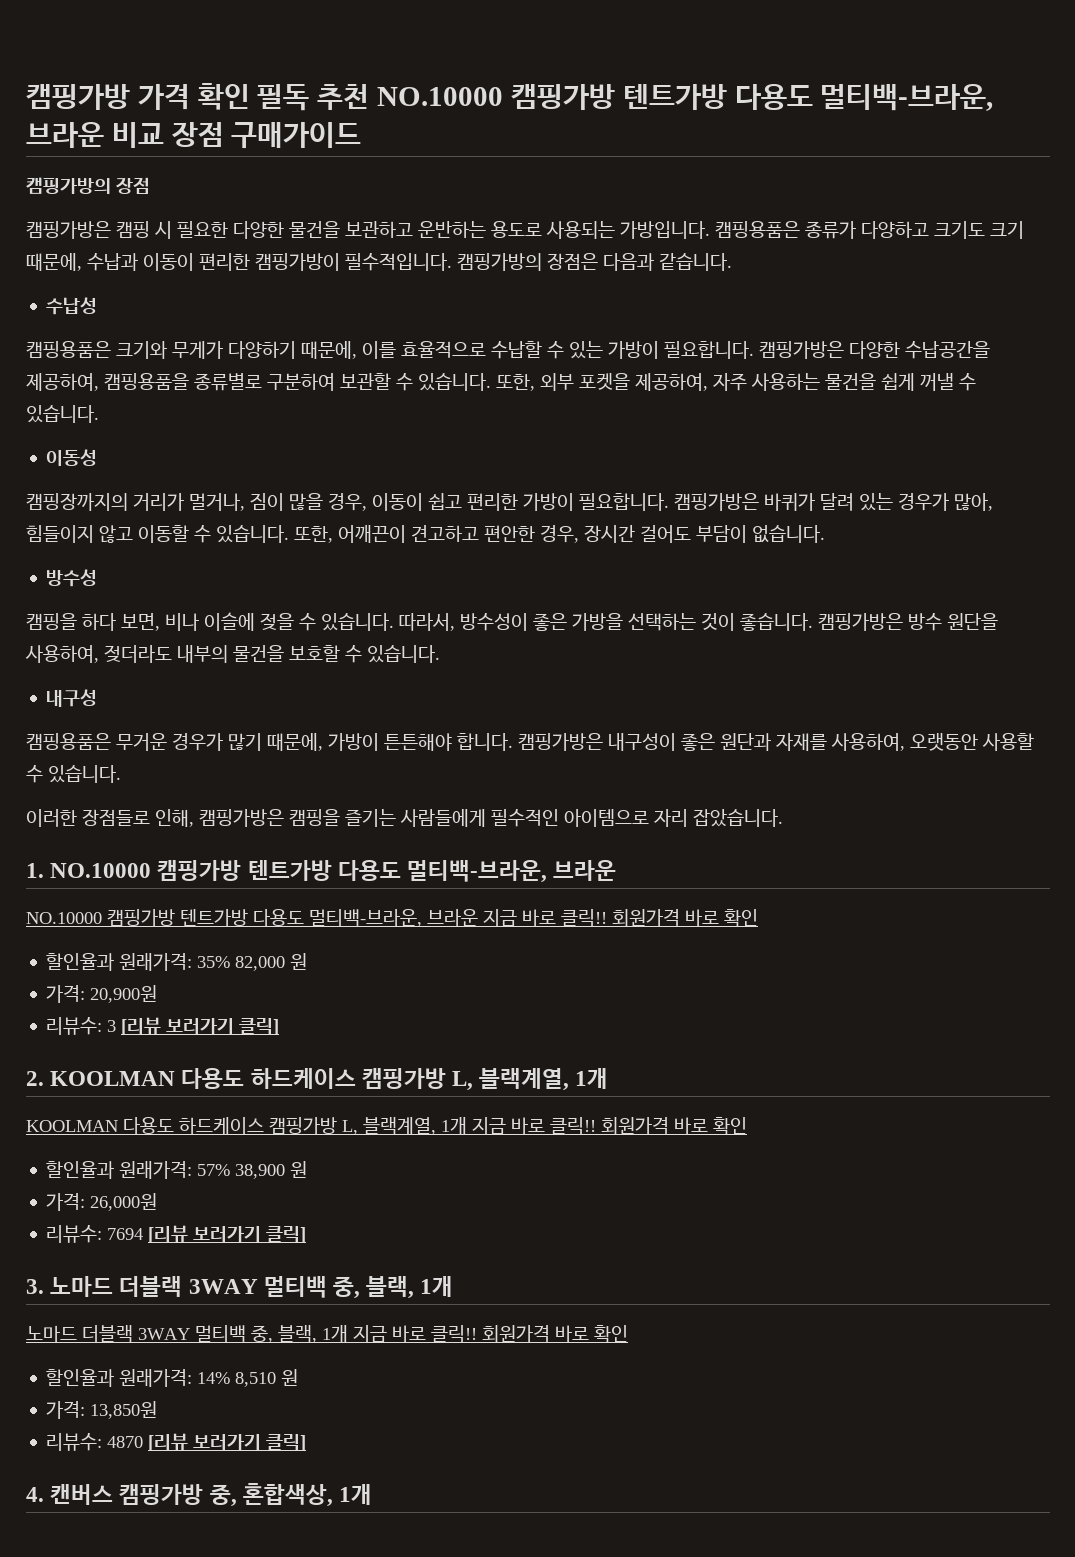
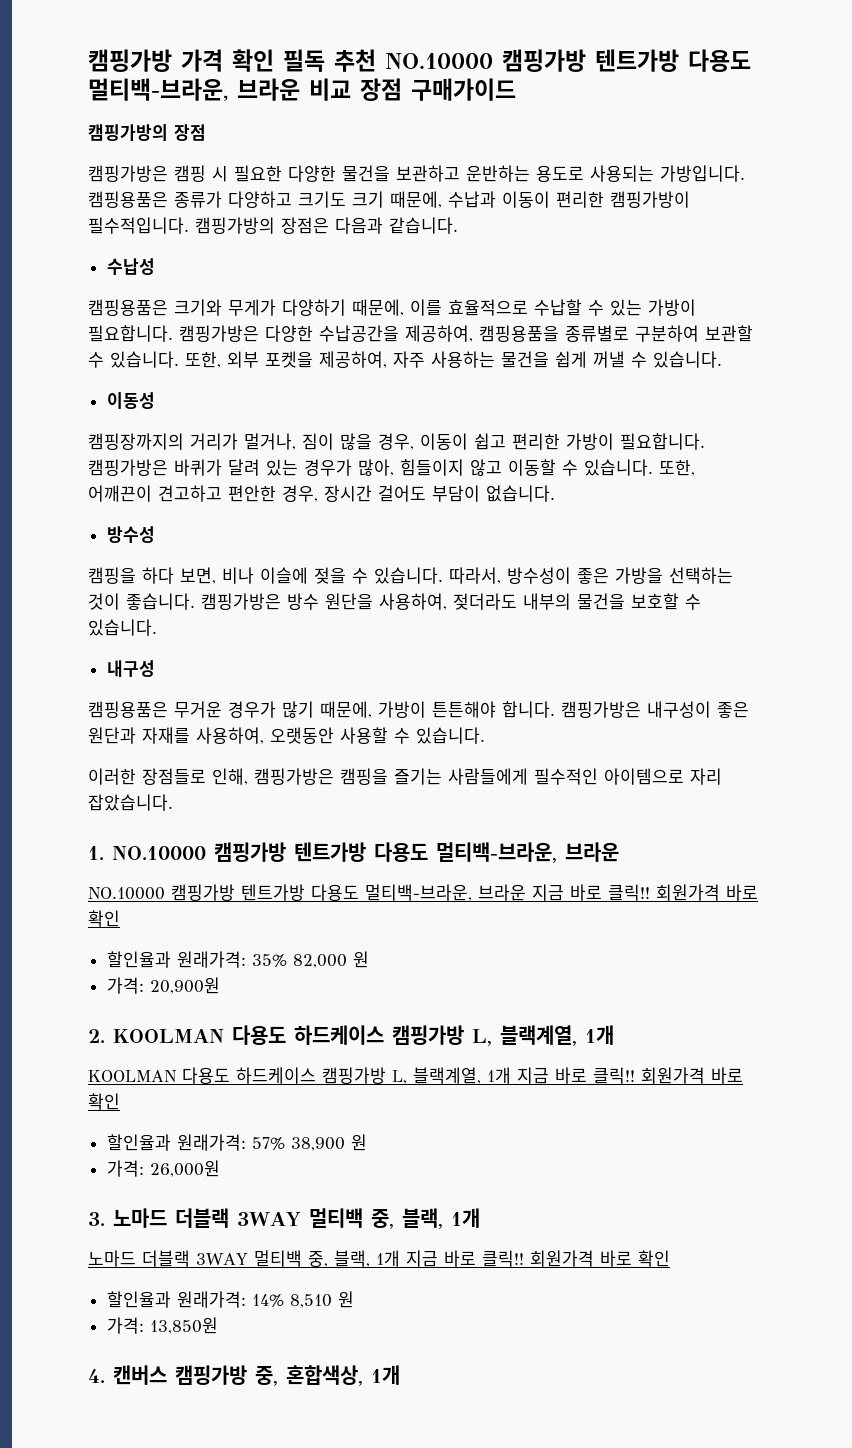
[46,1017,280,1035] // 리뷰수: 3 [리뷰 보러가기 클릭] -> (220, 985) none
[46,1225,307,1243] // 리뷰수: 7694 [리뷰 보러가기 클릭] -> (220, 1168) none
[46,1433,307,1451] // 리뷰수: 4870 [리뷰 보러가기 클릭] -> (218, 1325) none

